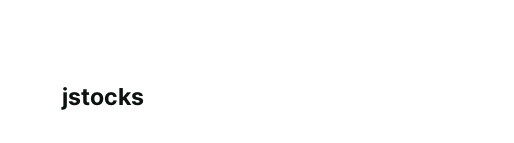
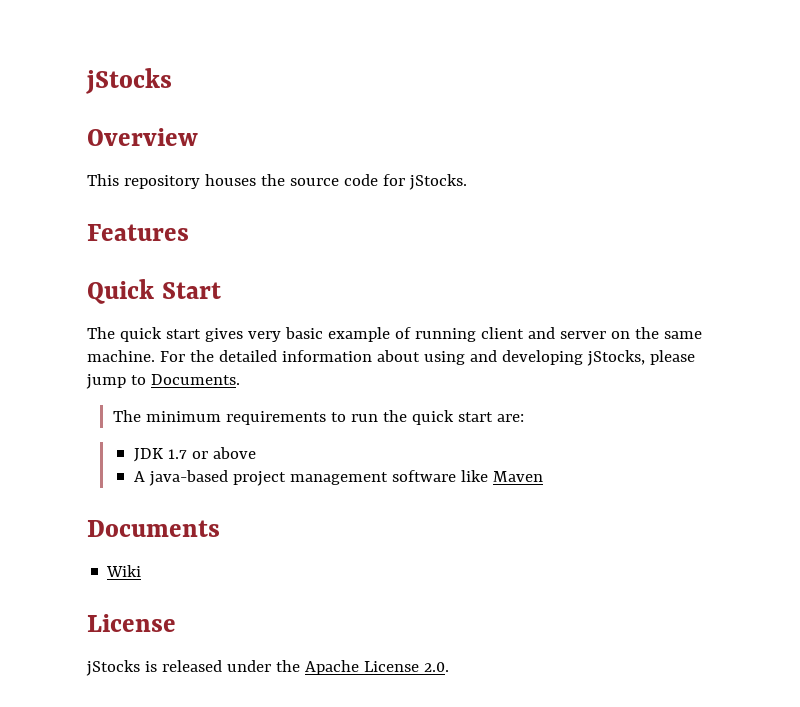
[61,87,144,110] jstocks -> [86,68,172,94] [87,128,198,146] [87,174,467,190] [87,224,189,241] [87,279,221,304] [87,327,702,342] [87,350,695,366] [86,374,240,389] [113,410,525,425] [133,447,256,462] [133,470,543,486] [87,520,220,537] [106,565,142,577] [87,614,176,632] [86,660,449,676] jStocks // Overview // This repository houses the source code for jStocks. // Features // Quick Start // The quick start gives very basic example of running client and server on the same machine. For the detailed information about using and developing jStocks, please jump to Documents. // The minimum requirements to run the quick start are: // JDK 1.7 or above // A java-based project management software like Maven // Documents // Wiki // License // jStocks is released under the Apache License 2.0.

